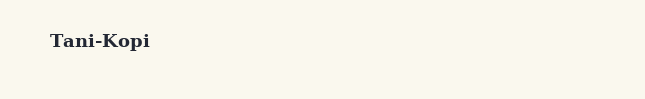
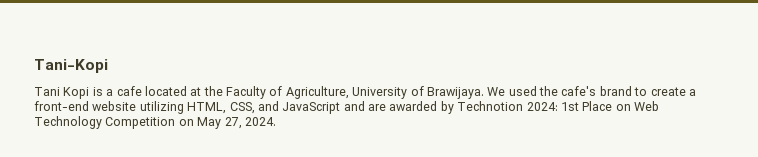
(150, 42) none -> [34,86,696,99] [34,101,659,114] [34,116,276,129] // Tani Kopi is a cafe located at the Faculty of Agriculture, University of Brawijaya. We used the cafe's brand to create a front-end website utilizing HTML, CSS, and JavaScript and are awarded by Technotion 2024: 1st Place on Web Technology Competition on May 27, 2024.

